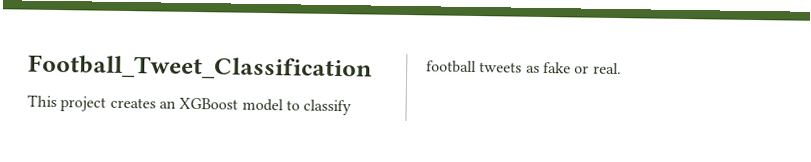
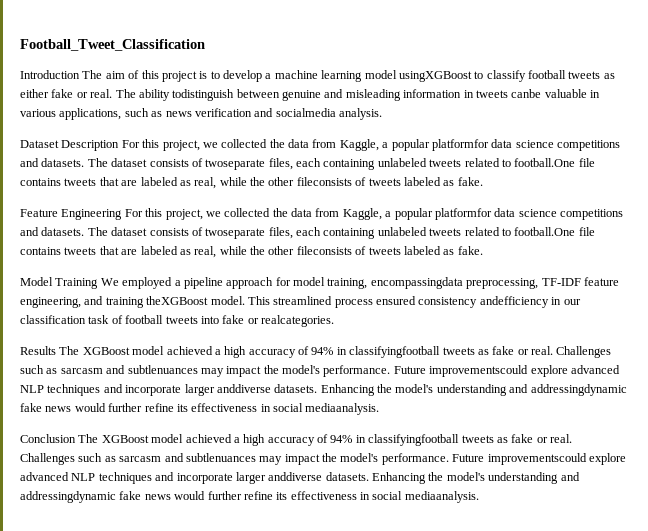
[27,94,284,112] This project creates an XGBoost model -> [20,70,472,82] Introduction The aim of this project is to develop a machine learning model usingXGBoost
[542,61,622,75] fake or real. -> [20,89,600,101] [20,108,382,120] [20,139,620,151] [20,158,595,170] [20,177,483,189] [20,208,623,220] [20,227,595,239] [20,246,483,258] [20,277,619,289] [20,296,581,308] [20,315,334,327] [20,346,612,358] [20,365,620,377] [20,384,627,396] [20,403,380,415] [20,434,572,446] [20,453,626,465] [20,472,580,484] [20,491,479,503] either fake or real. The ability todistinguish between genuine and misleading information in tweets canbe valuable in various applications, such as news verification and socialmedia analysis. // Dataset Description For this project, we collected the data from Kaggle, a popular platformfor data science competitions and datasets. The dataset consists of twoseparate files, each containing unlabeled tweets related to football.One file contains tweets that are labeled as real, while the other fileconsists of tweets labeled as fake. // Feature Engineering For this project, we collected the data from Kaggle, a popular platformfor data science competitions and datasets. The dataset consists of twoseparate files, each containing unlabeled tweets related to football.One file contains tweets that are labeled as real, while the other fileconsists of tweets labeled as fake. // Model Training We employed a pipeline approach for model training, encompassingdata preprocessing, TF-IDF feature engineering, and training theXGBoost model. This streamlined process ensured consistency andefficiency in our classification task of football tweets into fake or realcategories. // Results The XGBoost model achieved a high accuracy of 94% in classifyingfootball tweets as fake or real. Challenges such as sarcasm and subtlenuances may impact the model's performance. Future improvementscould explore advanced NLP techniques and incorporate larger anddiverse datasets. Enhancing the model's understanding and addressingdynamic fake news would further refine its effectiveness in social mediaanalysis. // Conclusion The XGBoost model achieved a high accuracy of 94% in classifyingfootball tweets as fake or real. Challenges such as sarcasm and subtlenuances may impact the model's performance. Future improvementscould explore advanced NLP techniques and incorporate larger anddiverse datasets. Enhancing the model's understanding and addressingdynamic fake news would further refine its effectiveness in social mediaanalysis.

